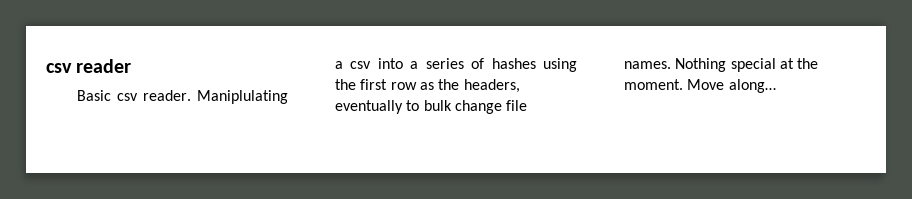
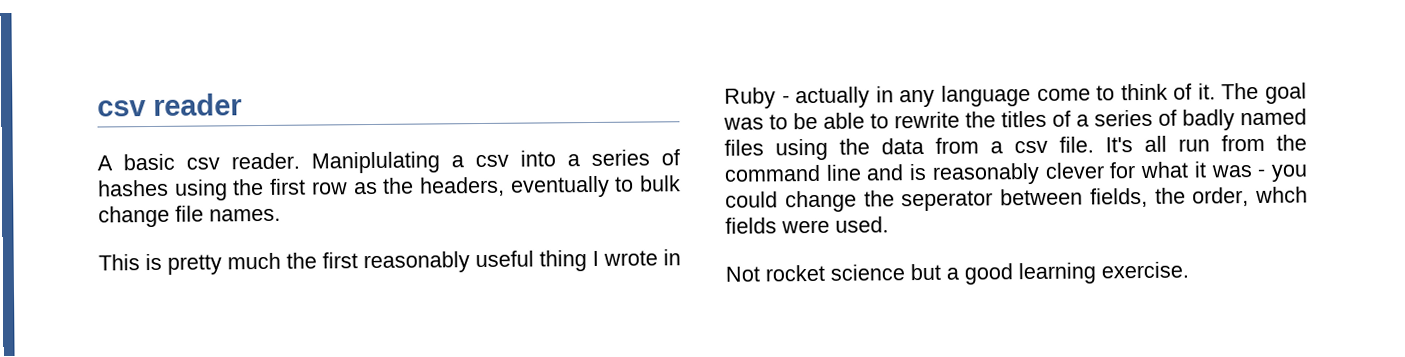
[77,90,112,101] Basic -> [97,153,175,171] A basic
[675,58,819,72] [624,79,776,93] Nothing special at the moment. Move along… -> [98,249,681,275] [724,82,1307,109] [723,108,1307,131] [724,134,1307,161] [724,161,1308,185] [725,186,1308,213] [725,216,889,234] [725,261,1189,285] // This is pretty much the first reasonably useful thing I wrote in Ruby - actually in any language come to think of it. The goal was to be able to rewrite the titles of a series of badly named files using the data from a csv file. It's all run from the command line and is reasonably clever for what it was - you could change the seperator between fields, the order, whch fields were used. // Not rocket science but a good learning exercise.

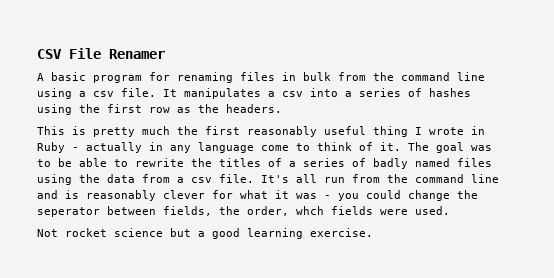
[97,93,242,117] csv reader -> [37,48,165,59] CSV File Renamer
[186,151,440,174] csv reader. Maniplulating -> [93,72,485,83] [37,88,261,99] program for renaming files in bulk from the command line using a csv file. It manipulates
[418,175,681,198] [98,205,281,228] headers, eventually to bulk change file names. -> [226,104,282,113] headers.

